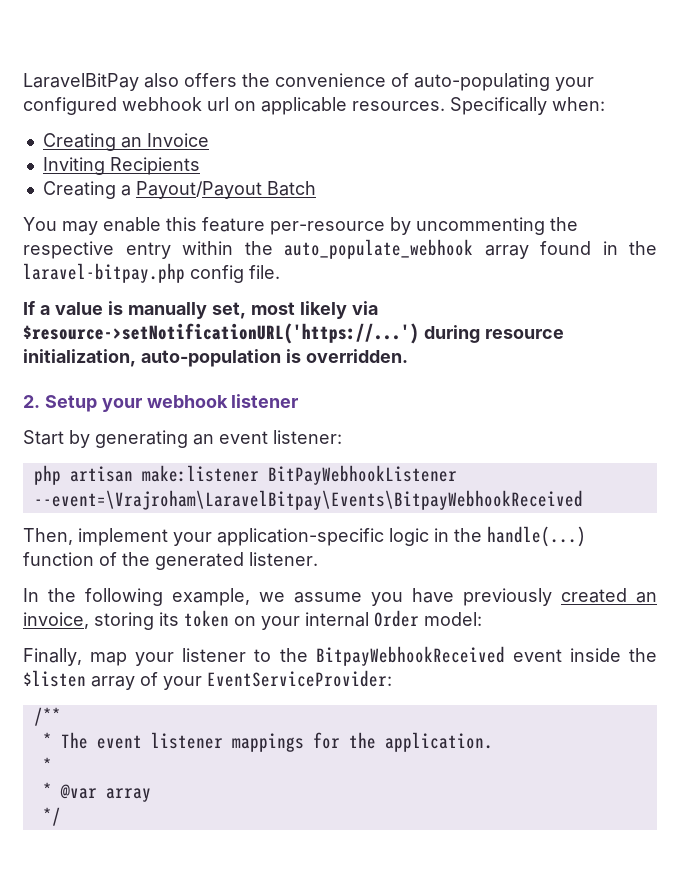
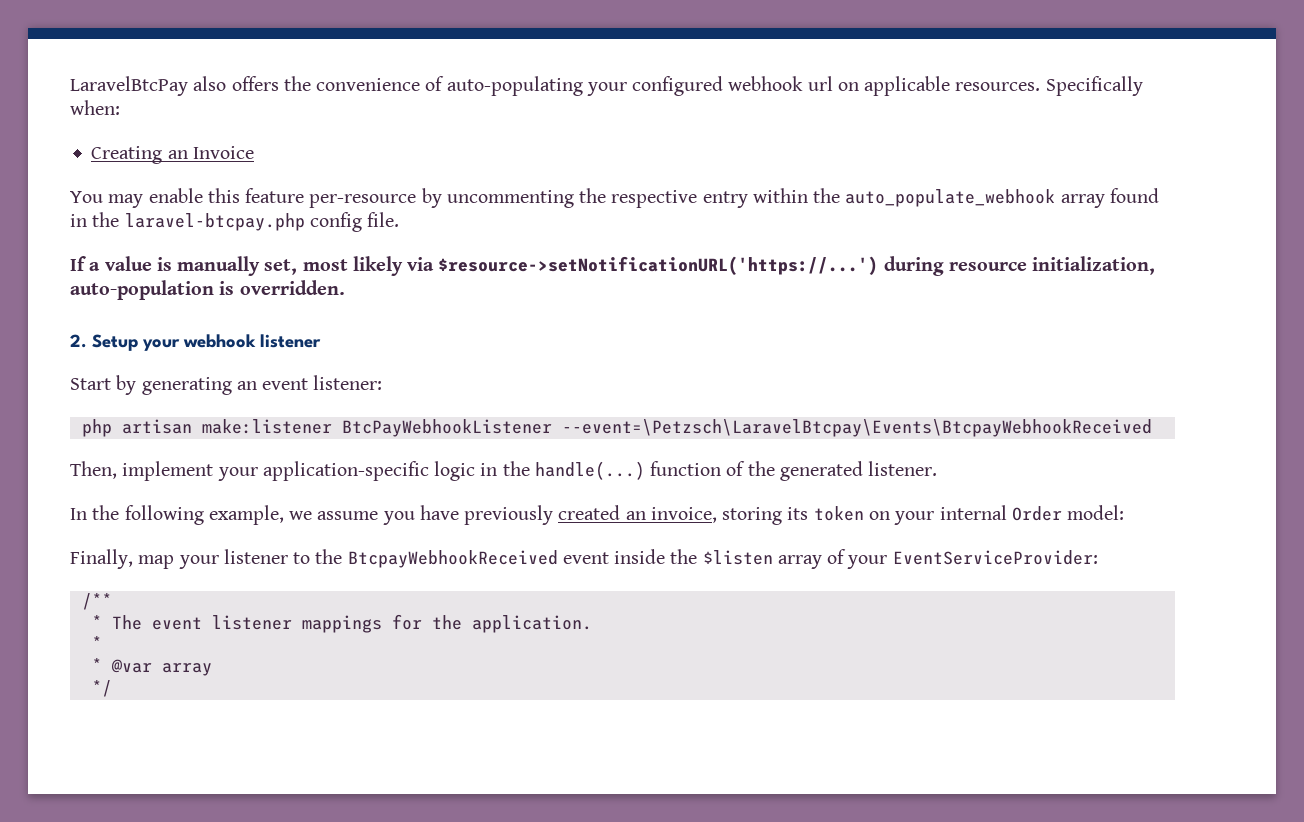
[23,73,139,91] LaravelBitPay -> [70,76,188,96] LaravelBtcPay
[42,157,200,175] [42,181,316,199] // Inviting Recipients // Creating a Payout/Payout Batch -> (254, 152) none
[23,263,185,283] laravel-bitpay.php -> [124,213,305,231] laravel-btcpay.php
[267,465,457,485] [33,490,583,510] BitPayWebhookListener --event=\Vrajroham\LaravelBitpay\Events\BitpayWebhookReceived -> [341,419,1152,437] BtcPayWebhookListener --event=\Petzsch\LaravelBtcpay\Events\BtcpayWebhookReceived
[315,646,505,666] BitpayWebhookReceived -> [347,550,558,568] BtcpayWebhookReceived

